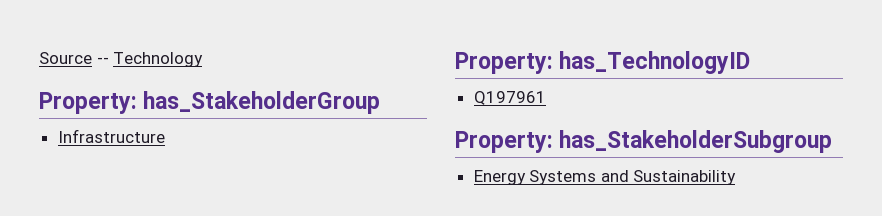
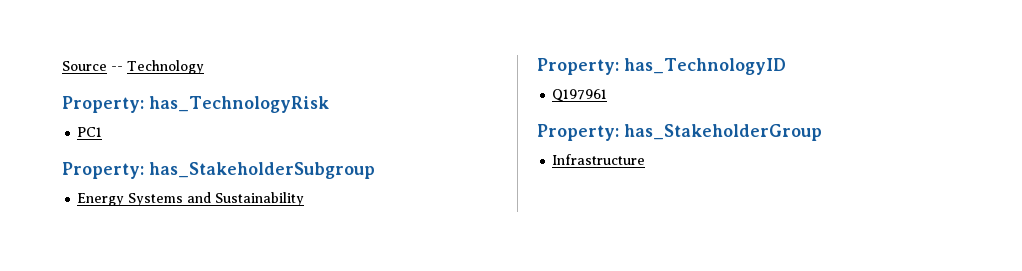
[143,91,381,114] [57,129,165,143] [455,51,751,74] [473,91,546,105] has_StakeholderGroup // Infrastructure // Property: has_TechnologyID // Q197961 -> [148,96,329,113] [77,127,103,137] has_TechnologyRisk // PC1
(737, 177) none -> [537,58,786,75] [552,89,608,102] [537,124,822,141] [552,154,646,165] // Property: has_TechnologyID // Q197961 // Property: has_StakeholderGroup // Infrastructure

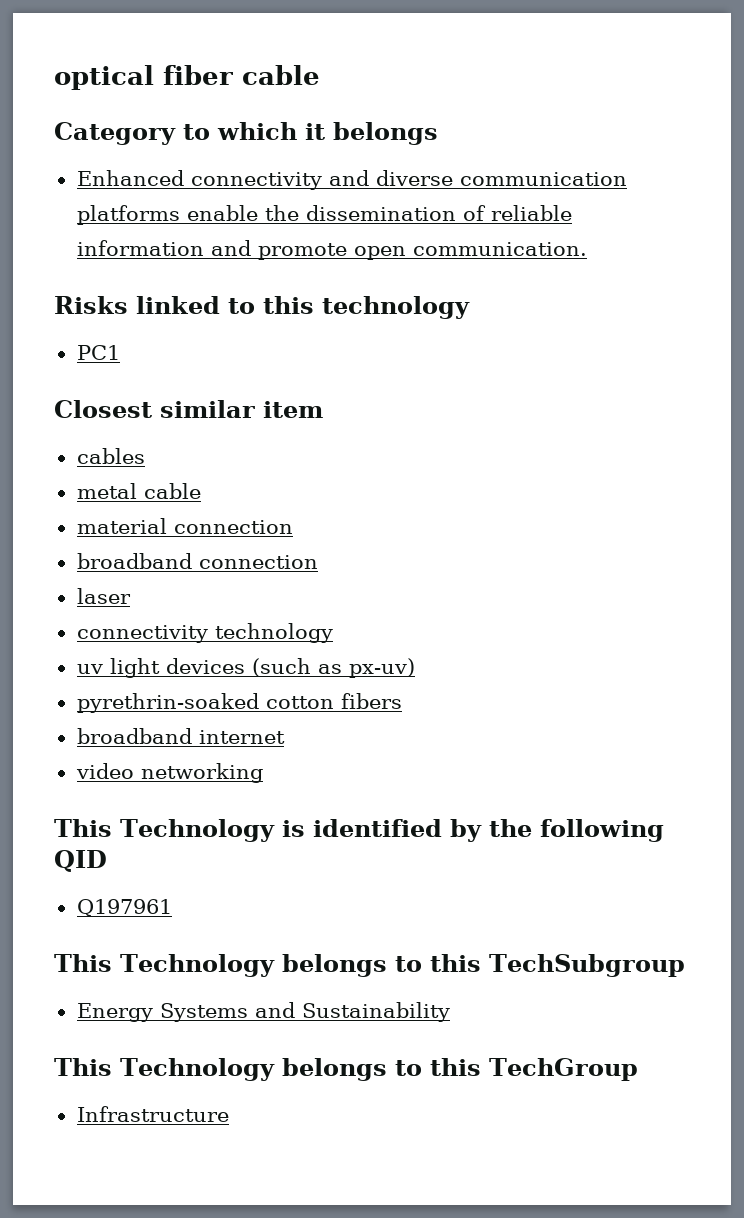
[62,60,204,74] [62,96,329,113] [77,127,103,137] [62,162,375,179] [77,192,305,206] [537,58,786,75] [552,89,608,102] [537,124,822,141] Source -- Technology // Property: has_TechnologyRisk // PC1 // Property: has_StakeholderSubgroup // Energy Systems and Sustainability // Property: has_TechnologyID // Q197961 // Property: has_StakeholderGroup -> [54,65,320,90] [54,122,438,145] [76,170,627,190] [76,205,572,225] [76,240,587,260] [54,296,470,319] [76,345,120,360] [54,400,323,418] [76,448,145,464] [76,483,201,499] [76,518,293,534] [76,553,318,569] [76,588,131,604] [76,623,333,643] [76,658,415,678] [76,693,402,713] [76,728,285,744] [75,763,263,783] [54,819,664,842] [54,850,107,872] [76,899,172,917] [54,954,685,977] [76,1002,450,1022] [54,1058,638,1081] optical fiber cable // Category to which it belongs // Enhanced connectivity and diverse communication platforms enable the dissemination of reliable information and promote open communication. // Risks linked to this technology // PC1 // Closest similar item // cables // metal cable // material connection // broadband connection // laser // connectivity technology // uv light devices (such as px-uv) // pyrethrin-soaked cotton fibers // broadband internet // video networking // This Technology is identified by the following QID // Q197961 // This Technology belongs to this TechSubgroup // Energy Systems and Sustainability // This Technology belongs to this TechGroup

